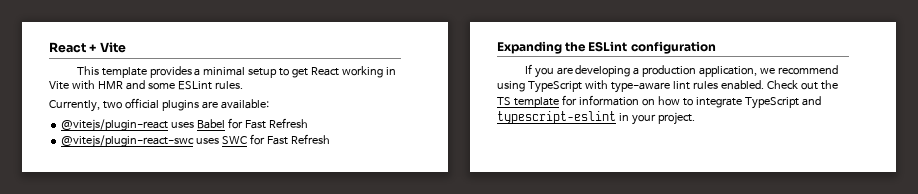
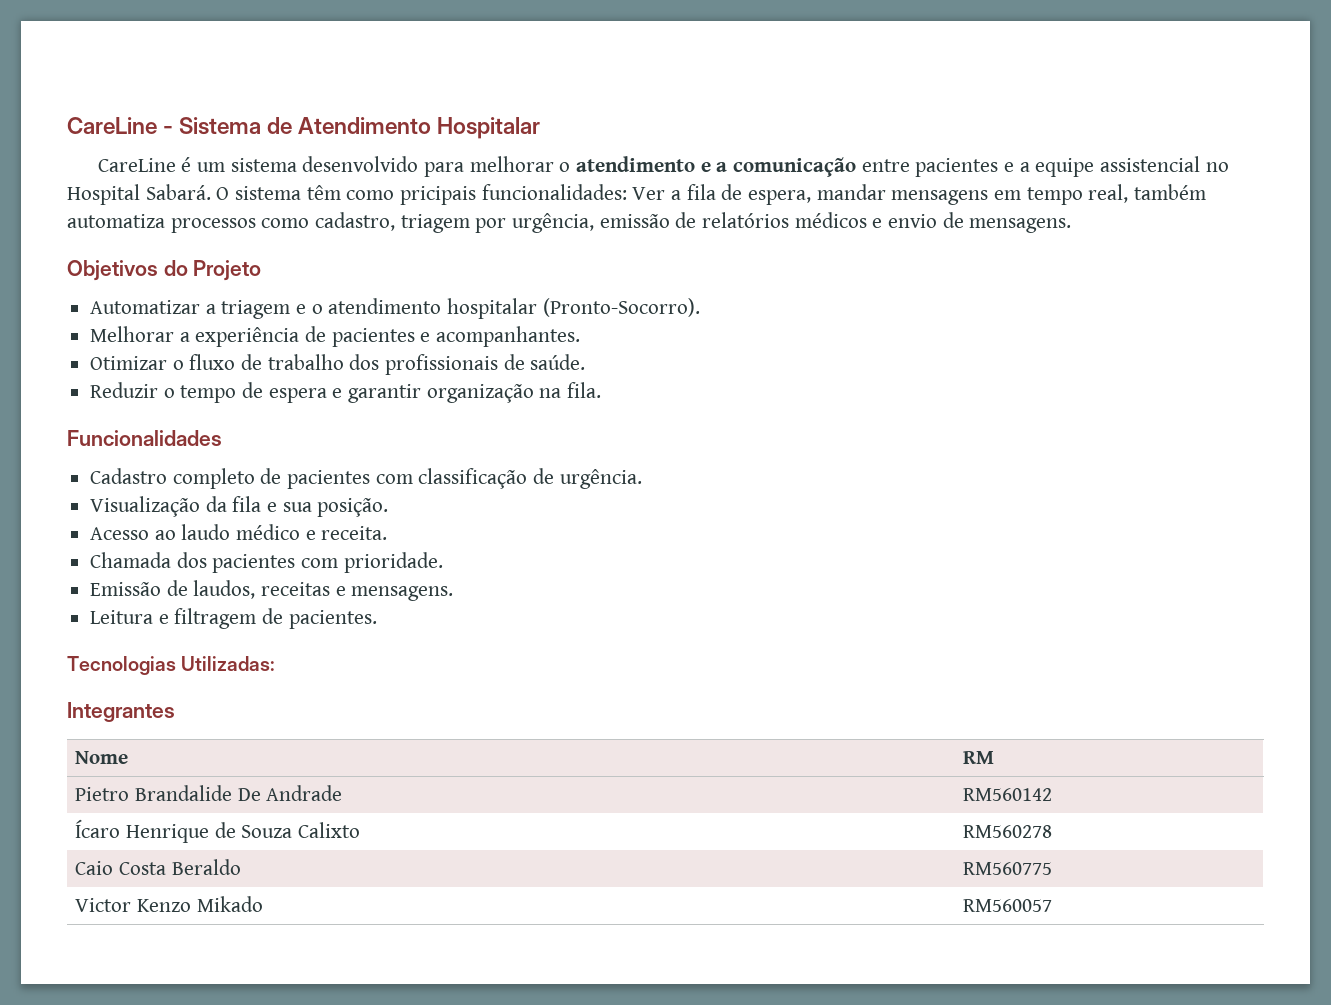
[49,42,126,53] [76,66,397,78] [49,80,243,90] [49,98,269,112] [61,118,308,132] [61,134,330,148] [497,41,716,54] [524,64,839,78] [497,80,838,93] [497,95,821,109] [497,111,695,125] React + Vite // This template provides a minimal setup to get React working in Vite with HMR and some ESLint rules. // Currently, two official plugins are available: // @vitejs/plugin-react uses Babel for Fast Refresh // @vitejs/plugin-react-swc uses SWC for Fast Refresh // Expanding the ESLint configuration // If you are developing a production application, we recommend using TypeScript with type-aware lint rules enabled. Check out the TS template for information on how to integrate TypeScript and typescript-eslint in your project. -> [67,117,541,139] [97,156,1229,177] [67,184,1207,205] [67,212,1072,233] [67,260,262,281] [90,298,700,319] [90,326,581,347] [90,354,586,375] [90,382,602,403] [67,430,222,446] [90,468,642,489] [90,496,389,517] [90,524,388,540] [90,552,443,573] [90,580,454,601] [90,608,377,629] [67,656,276,675] [67,702,175,722] [75,751,129,764] [963,751,995,764] [75,785,343,801] [963,788,1053,801] [75,819,361,843] [963,825,1053,838] [75,859,241,875] [963,862,1053,875] [75,896,263,912] [963,899,1053,912] CareLine - Sistema de Atendimento Hospitalar // CareLine é um sistema desenvolvido para melhorar o atendimento e a comunicação entre pacientes e a equipe assistencial no Hospital Sabará. O sistema têm como pricipais funcionalidades: Ver a fila de espera, mandar mensagens em tempo real, também automatiza processos como cadastro, triagem por urgência, emissão de relatórios médicos e envio de mensagens. // Objetivos do Projeto // Automatizar a triagem e o atendimento hospitalar (Pronto-Socorro). // Melhorar a experiência de pacientes e acompanhantes. // Otimizar o fluxo de trabalho dos profissionais de saúde. // Reduzir o tempo de espera e garantir organização na fila. // Funcionalidades // Cadastro completo de pacientes com classificação de urgência. // Visualização da fila e sua posição. // Acesso ao laudo médico e receita. // Chamada dos pacientes com prioridade. // Emissão de laudos, receitas e mensagens. // Leitura e filtragem de pacientes. // Tecnologias Utilizadas: // Integrantes // Nome | RM // Pietro Brandalide De Andrade | RM560142 // Ícaro Henrique de Souza Calixto | RM560278 // Caio Costa Beraldo | RM560775 // Victor Kenzo Mikado | RM560057

